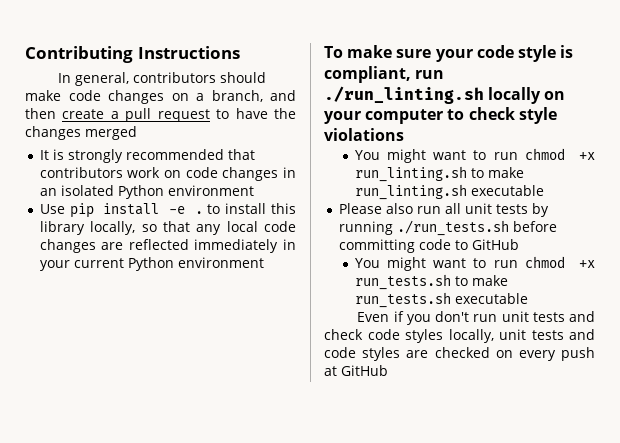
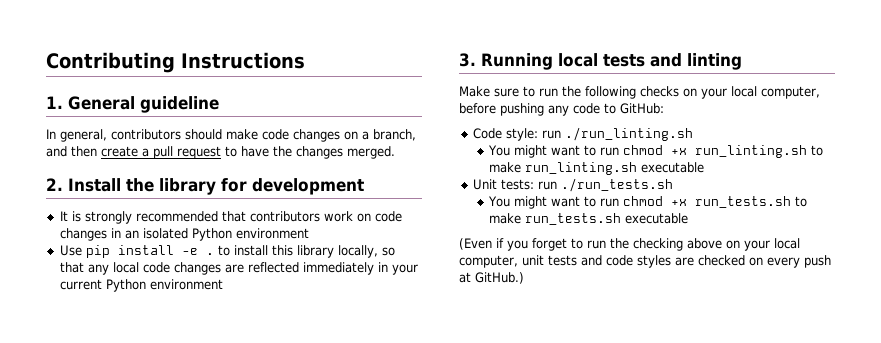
(240, 52) none -> [46,96,219,113] // 1. General guideline
[85,126,137,140] merged -> [347,146,395,159] [46,178,364,195] merged. // 2. Install the library for development
[324,45,574,62] [324,66,445,83] [324,86,566,104] [324,107,557,124] [324,128,404,141] To make sure your code style is compliant, run ./run_linting.sh locally on your computer to check style violations -> [459,53,742,70] [459,86,820,99] [459,103,664,116] [472,127,693,141] 3. Running local tests and linting // Make sure to run the following checks on your local computer, before pushing any code to GitHub: // Code style: run ./run_linting.sh
[338,203,549,217] [338,220,557,236] [338,239,519,253] Please also run all unit tests by running ./run_tests.sh before committing code to GitHub -> [472,178,673,192] Unit tests: run ./run_tests.sh
[357,312,390,322] Even -> [459,238,492,250] (Even
[434,311,595,322] [324,329,494,343] don't run unit tests and check code styles locally, -> [532,238,800,251] [459,255,518,268] forget to run the checking above on your local computer,
[341,365,388,376] GitHub -> [475,272,524,284] GitHub.)

